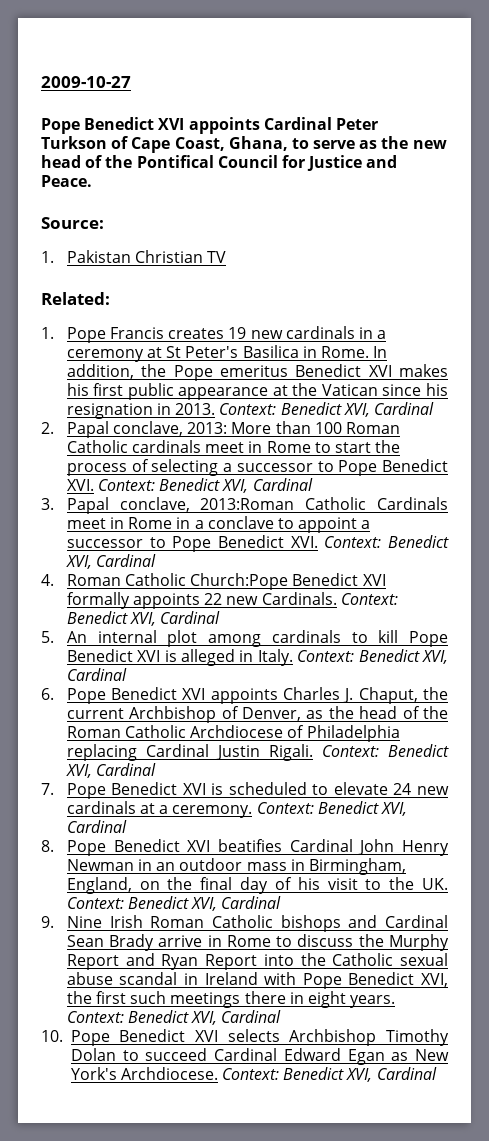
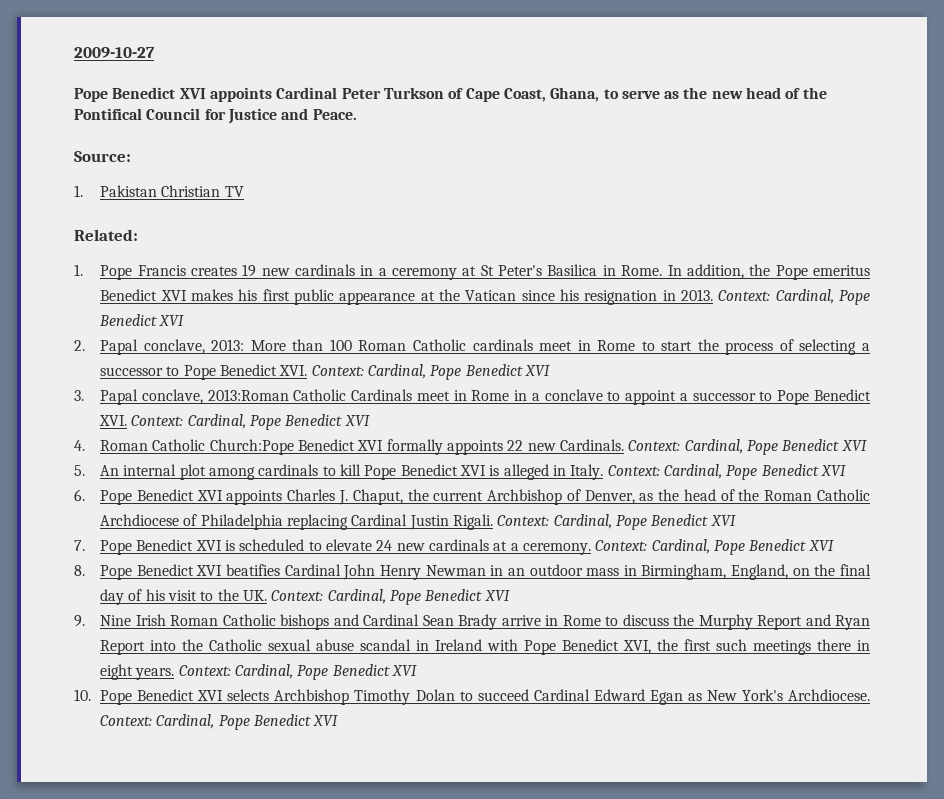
[280,402,434,417] Benedict XVI, Cardinal -> [775,289,871,305] [99,314,185,326] Cardinal, Pope Benedict XVI
[159,478,313,493] Benedict XVI, Cardinal -> [368,364,551,380] Cardinal, Pope Benedict XVI
[388,535,449,548] [65,554,157,569] Benedict XVI, Cardinal -> [187,414,370,430] Cardinal, Pope Benedict XVI
[66,611,221,626] Benedict XVI, Cardinal -> [684,439,867,455] Cardinal, Pope Benedict XVI
[358,649,448,664] [66,668,127,681] Benedict XVI, Cardinal -> [663,464,846,480] Cardinal, Pope Benedict XVI
[388,744,449,757] [65,763,157,778] Benedict XVI, Cardinal -> [553,514,736,530] Cardinal, Pope Benedict XVI
[317,801,407,816] [66,820,127,833] Benedict XVI, Cardinal -> [651,539,834,555] Cardinal, Pope Benedict XVI
[128,896,282,911] Benedict XVI, Cardinal -> [327,589,510,605] Cardinal, Pope Benedict XVI
[128,1010,282,1025] Benedict XVI, Cardinal -> [235,664,418,680] Cardinal, Pope Benedict XVI
[283,1067,437,1082] Benedict XVI, Cardinal -> [156,714,339,730] Cardinal, Pope Benedict XVI

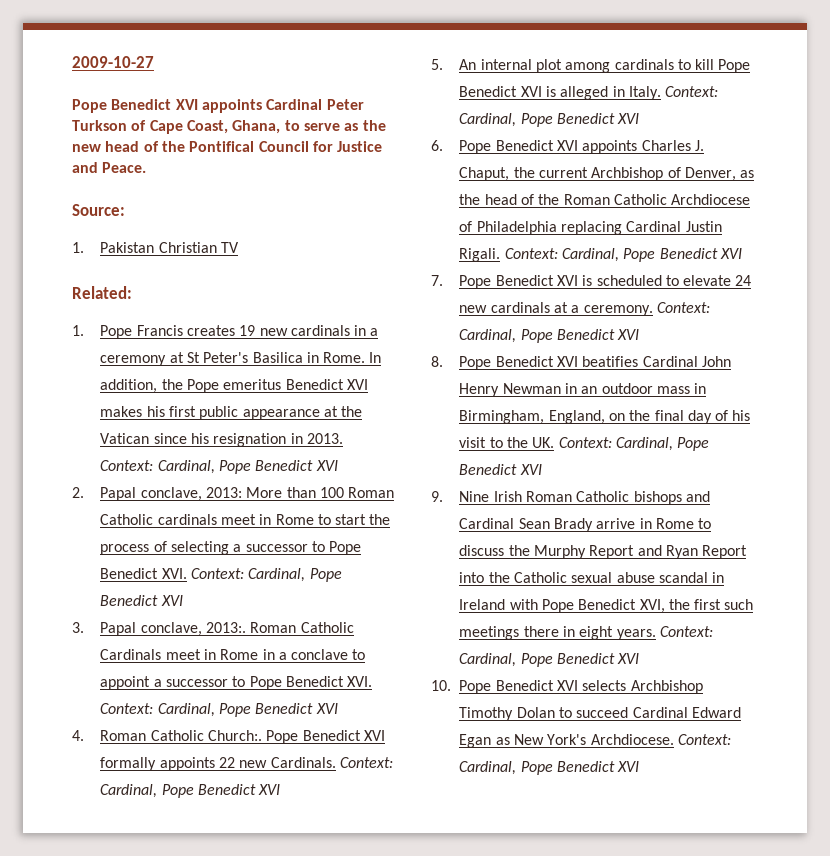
[207,389,289,401] 2013:Roman -> [205,622,297,633] 2013:. Roman
[209,439,294,455] Church:Pope -> [207,730,299,744] Church:. Pope

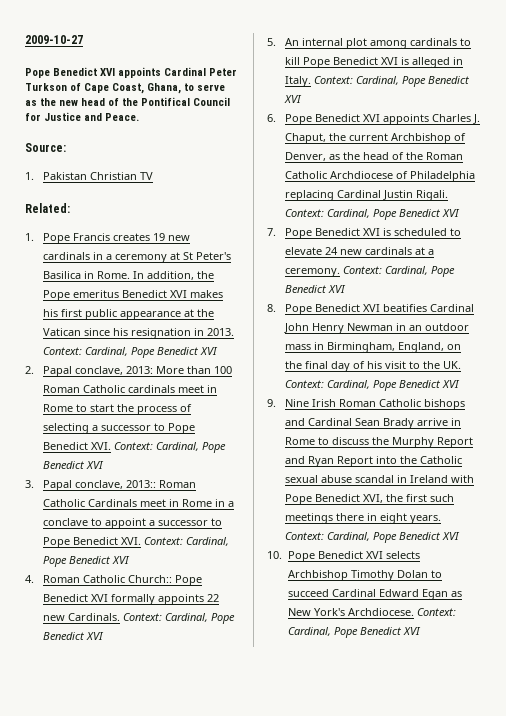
[205,622,246,633] 2013:. -> [126,480,157,488] 2013::
[207,730,262,741] Church:. -> [128,575,173,583] Church::

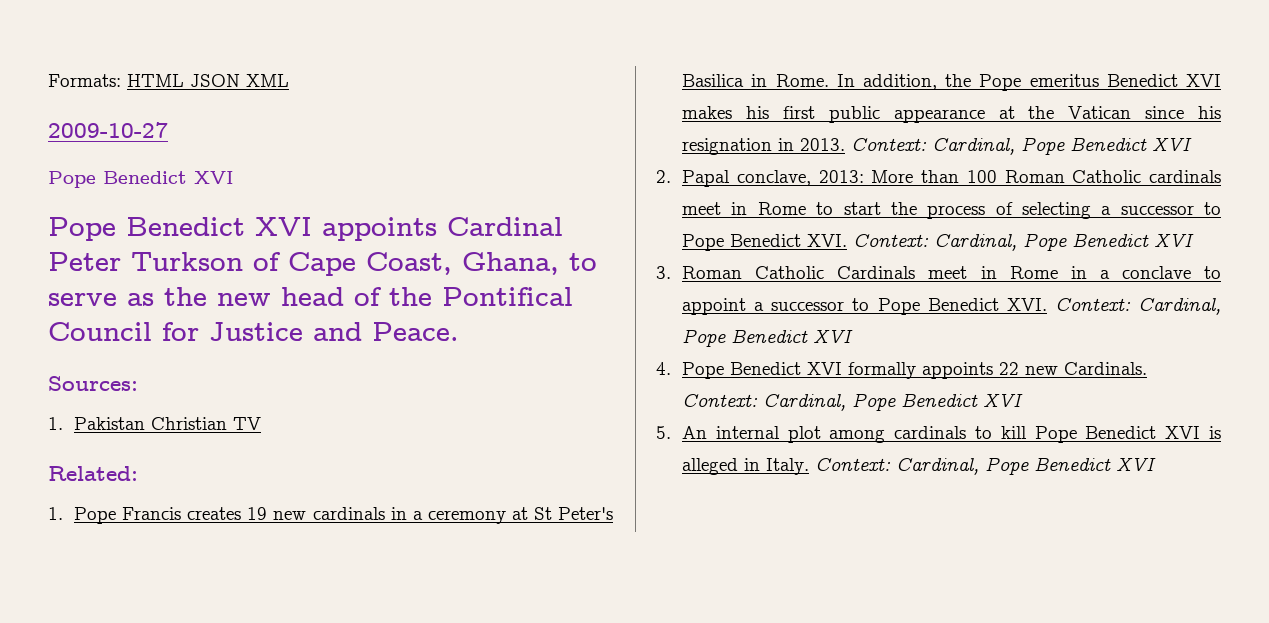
(25, 39) none -> [48,74,289,87] Formats: HTML JSON XML //
(115, 72) none -> [48,217,312,241] // Pope Benedict XVI
[25,143,66,152] Source: -> [48,376,138,391] Sources:
[43,480,157,491] Papal conclave, 2013:: -> (671, 272) none
[43,575,173,583] Roman Catholic Church:: -> (671, 368) none
[267,114,481,125] [285,133,467,144] [285,152,464,161] [285,171,476,182] [285,190,449,201] [285,209,461,220] [267,228,462,239] [285,247,435,255] [285,266,456,277] [285,285,347,293] [267,304,475,315] [284,323,470,334] [285,342,462,353] [285,361,462,372] [285,380,461,391] [267,399,466,410] [285,418,462,429] [285,437,474,448] [285,456,463,467] [285,475,475,483] [285,494,455,505] [285,513,442,524] [285,532,461,543] [267,551,420,562] [287,570,442,581] [287,589,462,600] [287,608,456,616] [287,627,421,638] // 6. Pope Benedict XVI appoints Charles J. Chaput, the current Archbishop of Denver, as the head of the Roman Catholic Archdiocese of Philadelphia replacing Cardinal Justin Rigali. Context: Cardinal, Pope Benedict XVI // 7. Pope Benedict XVI is scheduled to elevate 24 new cardinals at a ceremony. Context: Cardinal, Pope Benedict XVI // 8. Pope Benedict XVI beatifies Cardinal John Henry Newman in an outdoor mass in Birmingham, England, on the final day of his visit to the UK. Context: Cardinal, Pope Benedict XVI // 9. Nine Irish Roman Catholic bishops and Cardinal Sean Brady arrive in Rome to discuss the Murphy Report and Ryan Report into the Catholic sexual abuse scandal in Ireland with Pope Benedict XVI, the first such meetings there in eight years. Context: Cardinal, Pope Benedict XVI // 10. Pope Benedict XVI selects Archbishop Timothy Dolan to succeed Cardinal Edward Egan as New York's Archdiocese. Context: Cardinal, Pope Benedict XVI -> (1157, 464) none

